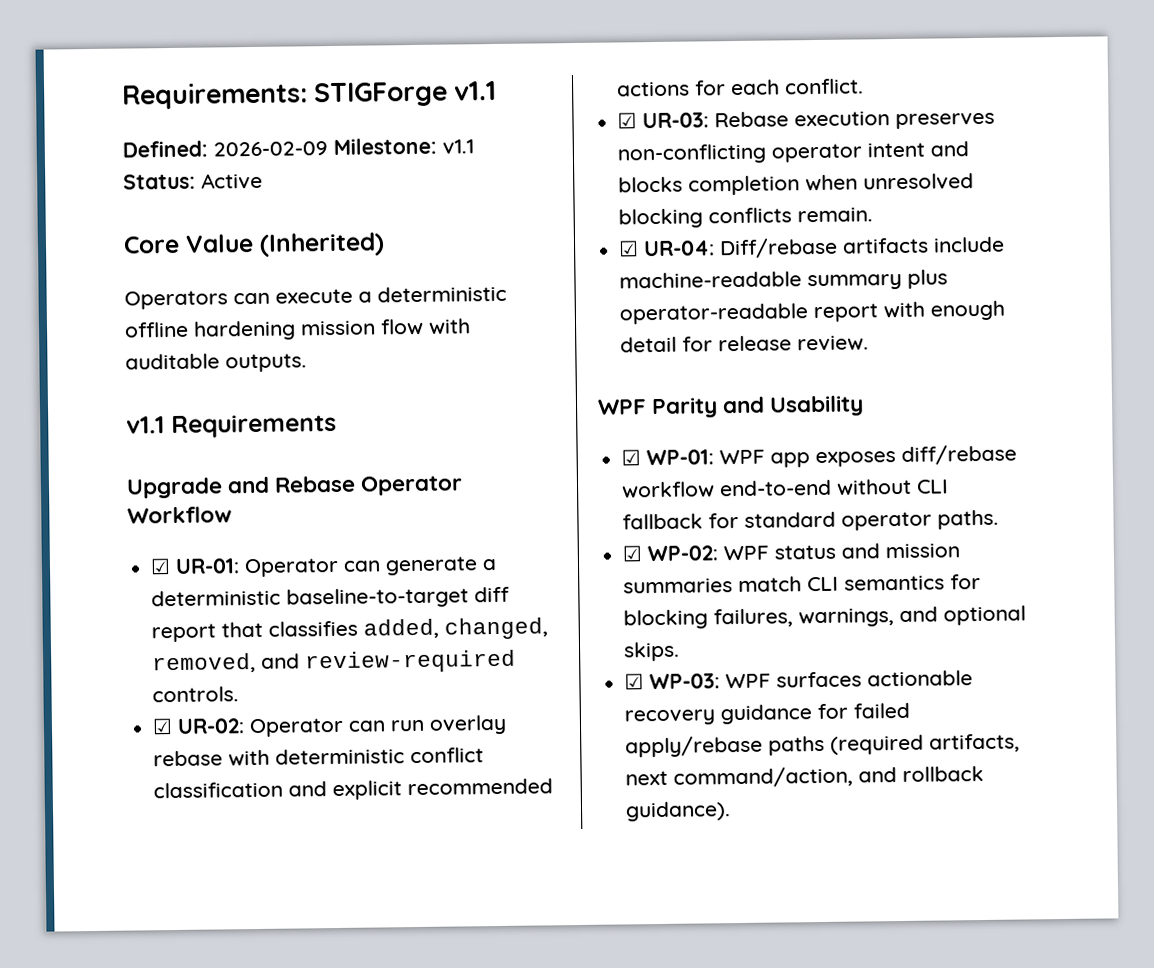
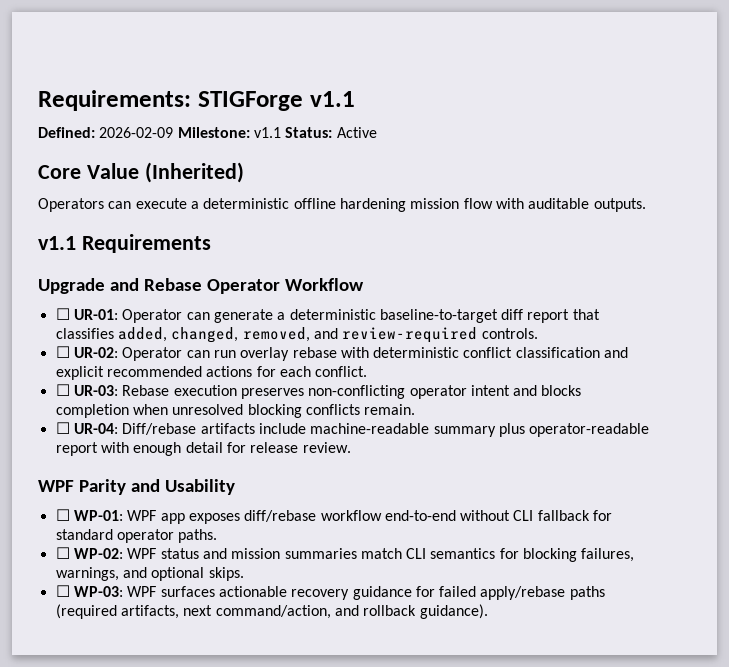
[150,558,172,575] ☑ -> [55,308,70,320] ☐
[152,718,174,735] ☑ -> [55,346,70,358] ☐
[617,112,638,129] ☑ -> [55,384,70,396] ☐
[618,240,640,257] ☑ -> [55,422,70,434] ☐
[621,449,642,466] ☑ -> [55,509,70,521] ☐
[622,545,643,562] ☑ -> [55,547,70,559] ☐
[624,673,645,690] ☑ -> [55,585,70,597] ☐

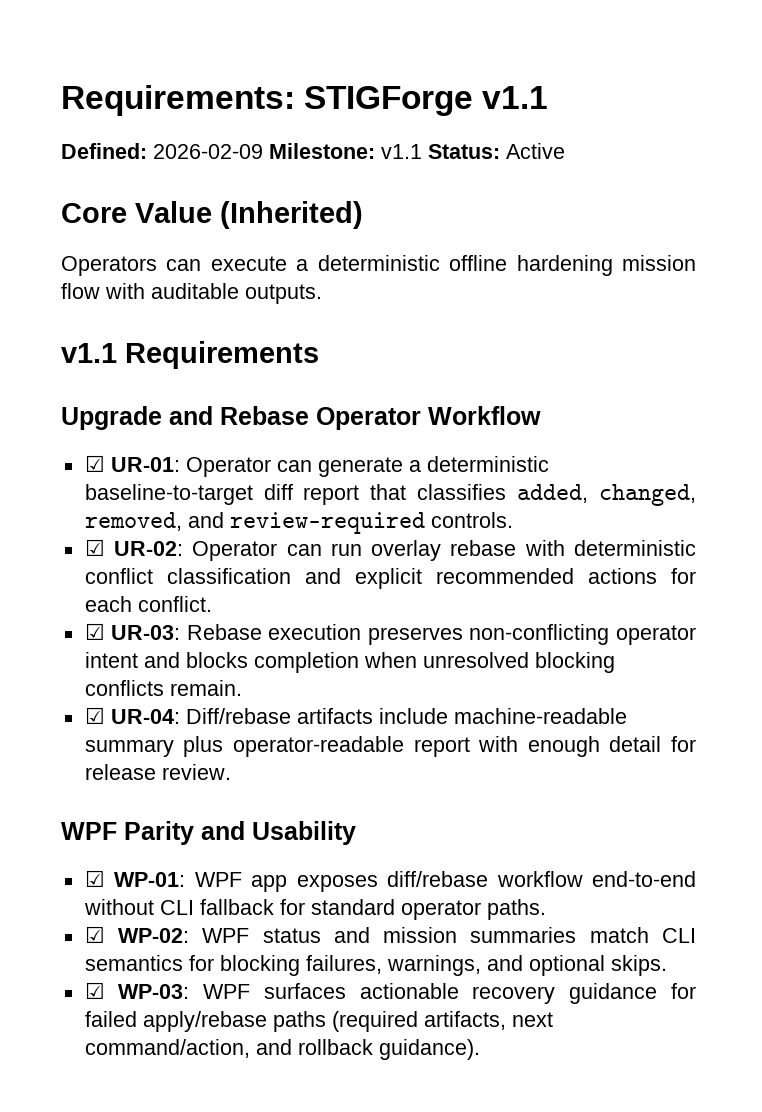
[55,308,70,320] ☐ -> [84,455,105,472] ☑
[55,346,70,358] ☐ -> [84,539,105,556] ☑
[55,384,70,396] ☐ -> [84,623,105,640] ☑
[55,422,70,434] ☐ -> [84,707,105,724] ☑
[55,509,70,521] ☐ -> [84,870,105,887] ☑
[55,547,70,559] ☐ -> [84,926,105,943] ☑
[55,585,70,597] ☐ -> [84,982,105,999] ☑

